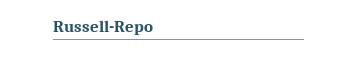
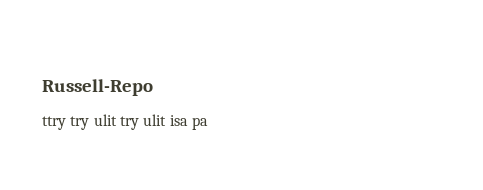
(153, 27) none -> [42,114,208,130] // ttry try ulit try ulit isa pa

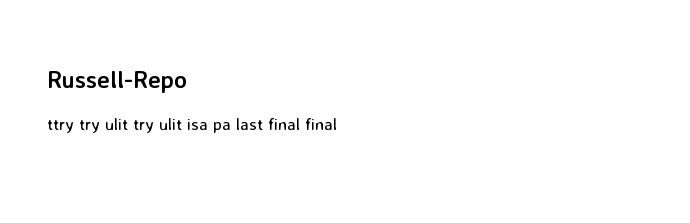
(208, 123) none -> [236,118,337,130] last final final

